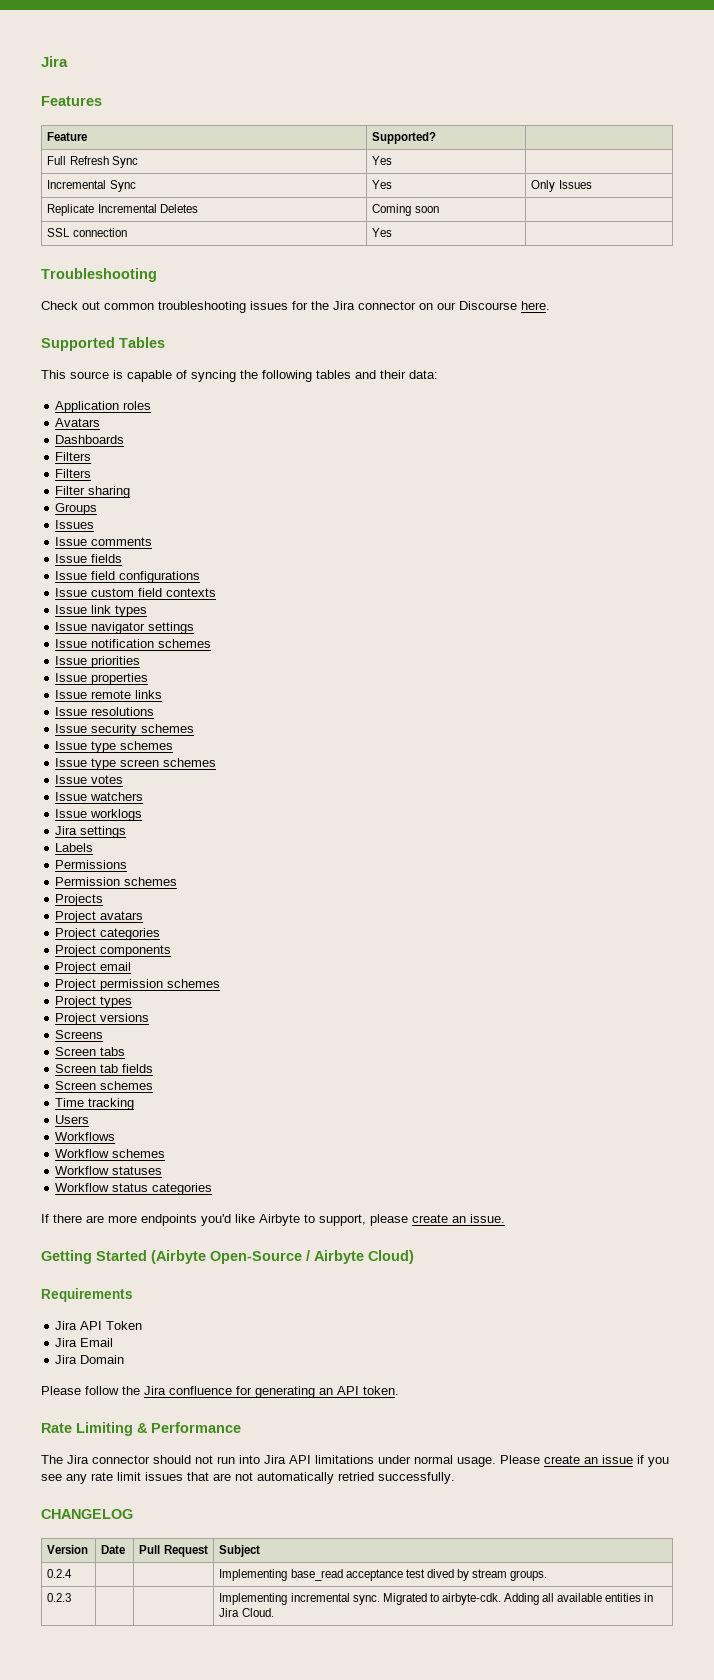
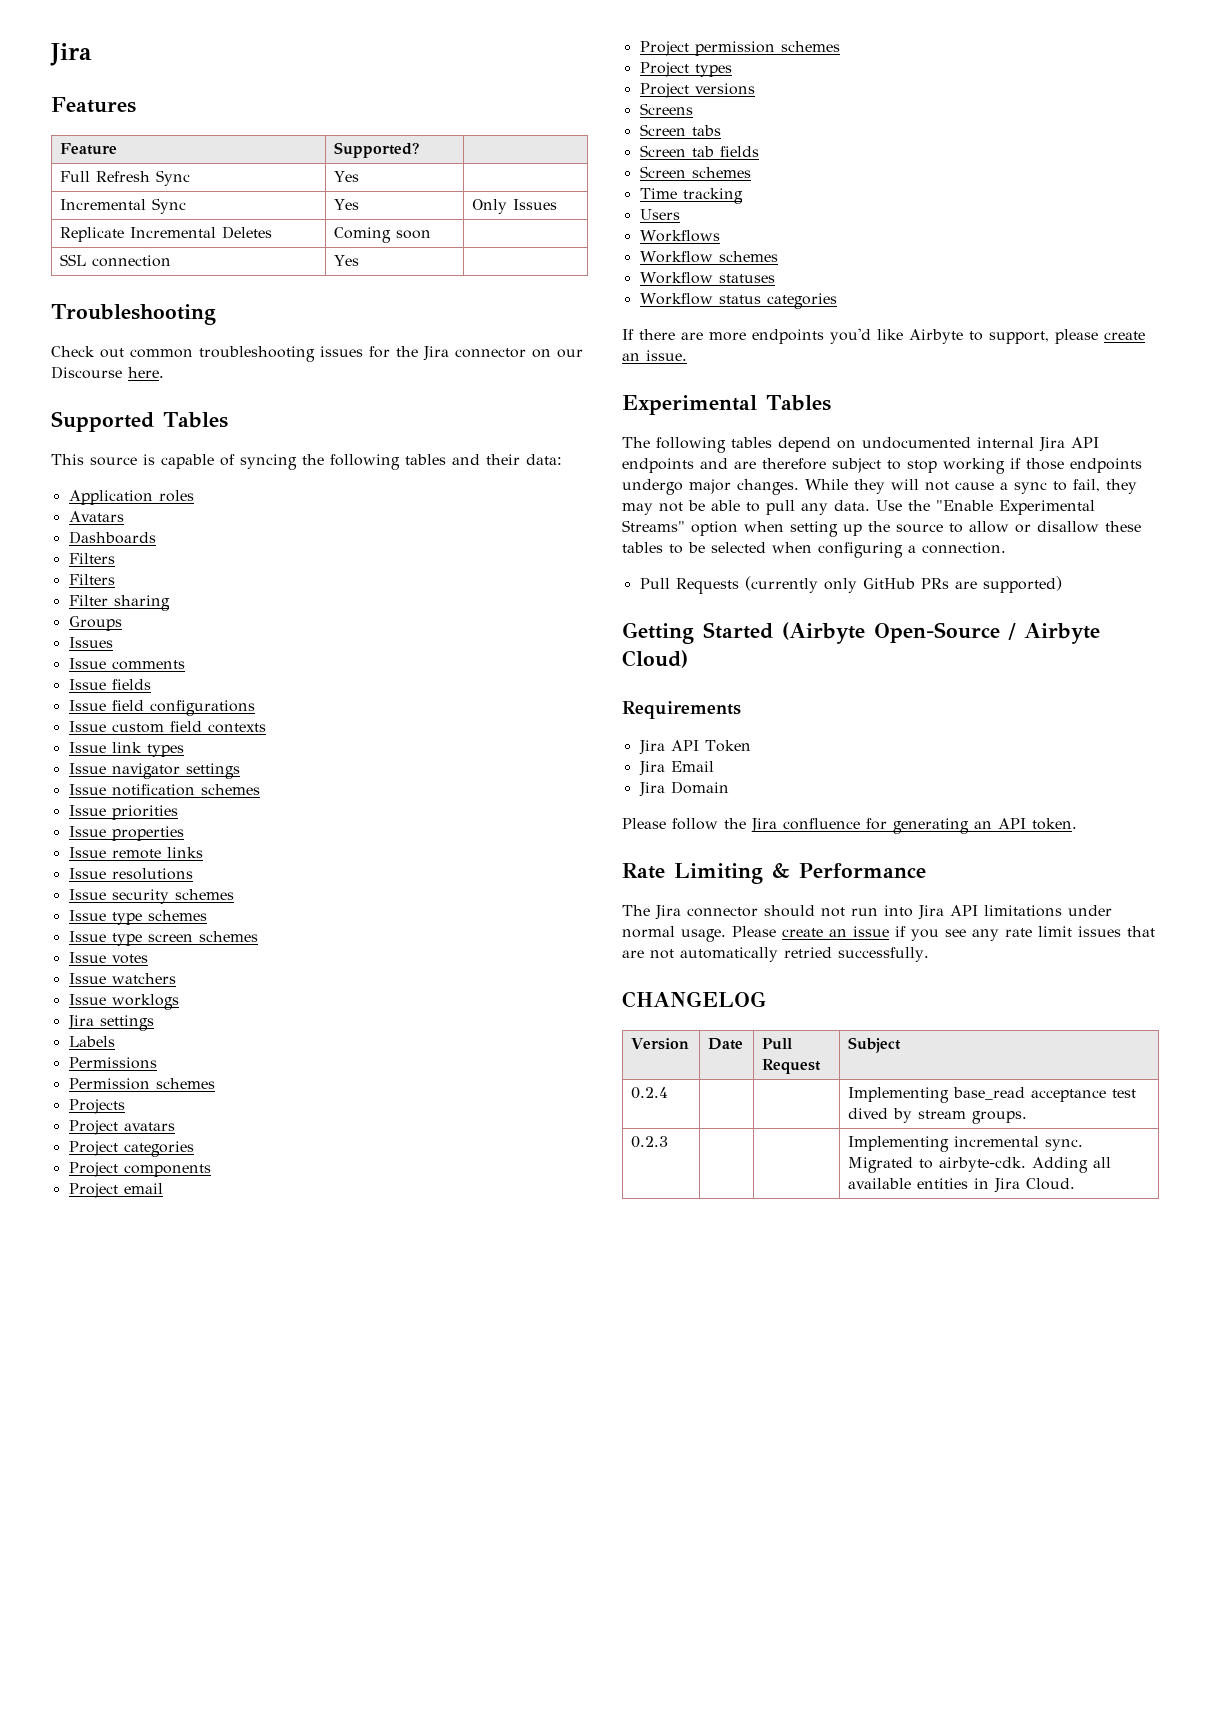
(505, 1218) none -> [622,395,831,415] [622,437,1099,453] [622,458,1142,474] [622,479,1137,495] [622,500,1095,515] [622,520,1141,537] [622,542,1006,558] [639,576,1062,594] // Experimental Tables // The following tables depend on undocumented internal Jira API endpoints and are therefore subject to stop working if those endpoints undergo major changes. While they will not cause a sync to fail, they may not be able to pull any data. Use the "Enable Experimental Streams" option when setting up the source to allow or disallow these tables to be selected when configuring a connection. // Pull Requests (currently only GitHub PRs are supported)

